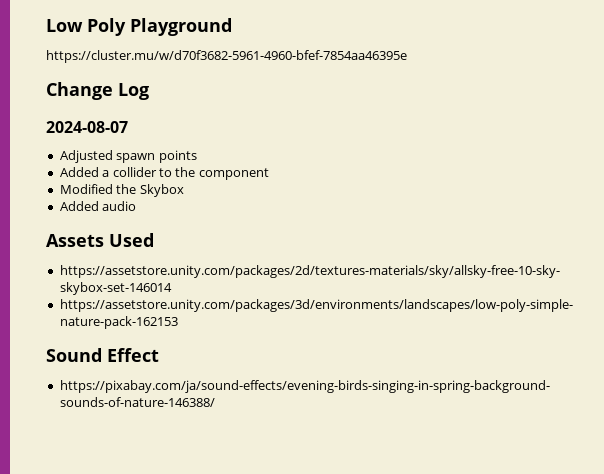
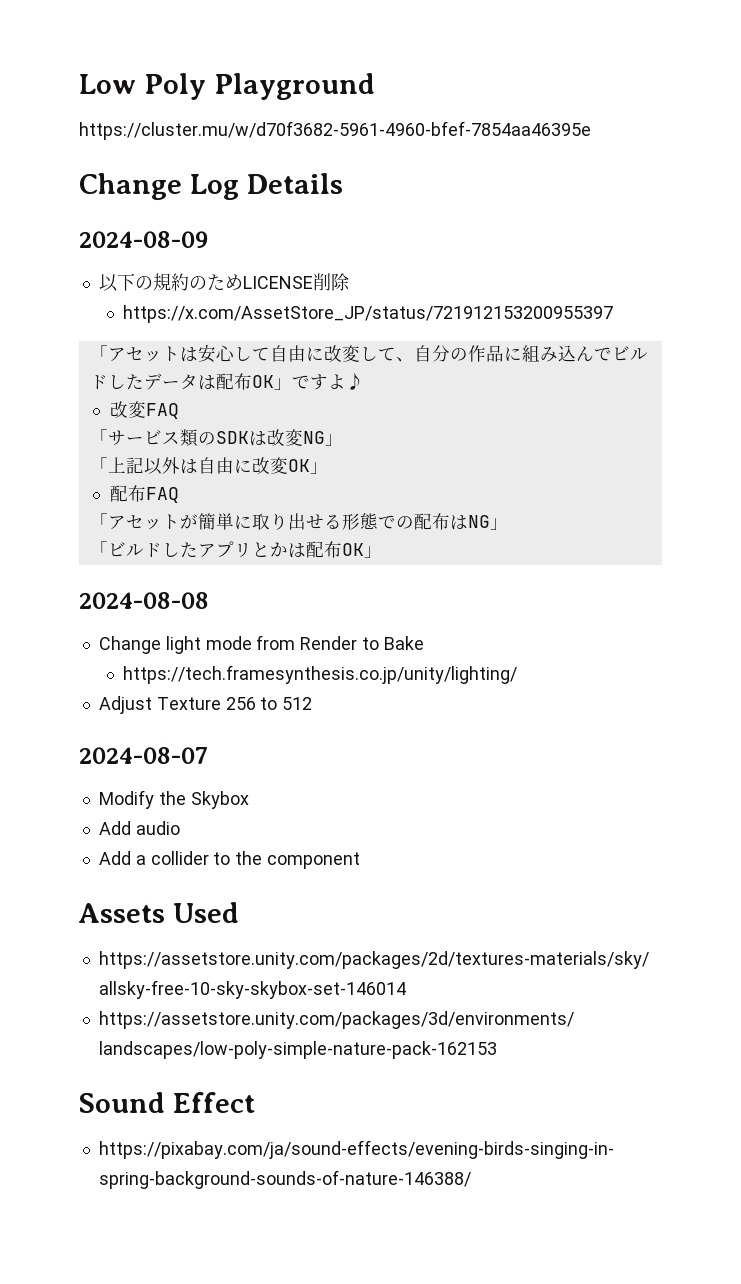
[46,121,128,133] [59,150,197,163] [59,167,99,177] // 2024-08-07 // Adjusted spawn points // Added -> [246,173,343,194] [79,231,208,248] [98,273,350,292] [123,305,614,323] [89,344,648,363] [89,373,364,390] [109,401,179,419] [89,429,343,447] [89,457,328,475] [109,485,179,503] [89,513,508,530] [89,541,382,558] [79,592,209,609] [98,635,424,654] [123,665,518,684] [98,696,313,714] [79,747,208,764] [98,790,249,809] [98,821,180,835] [98,851,131,865] Details // 2024-08-09 // 以下の規約のためLICENSE削除 // https://x.com/AssetStore_JP/status/721912153200955397 // 「アセットは安心して自由に改変して、自分の作品に組み込んでビルドしたデータは配布OK」ですよ♪ // 改変FAQ // 「サービス類のSDKは改変NG」 // 「上記以外は自由に改変OK」 // 配布FAQ // 「アセットが簡単に取り出せる形態での配布はNG」 // 「ビルドしたアプリとかは配布OK」 // 2024-08-08 // Change light mode from Render to Bake // https://tech.framesynthesis.co.jp/unity/lighting/ // Adjust Texture 256 to 512 // 2024-08-07 // Modify the Skybox // Add audio // Add
[59,184,184,197] [59,201,137,211] // Modified the Skybox // Added audio -> (361, 860) none

